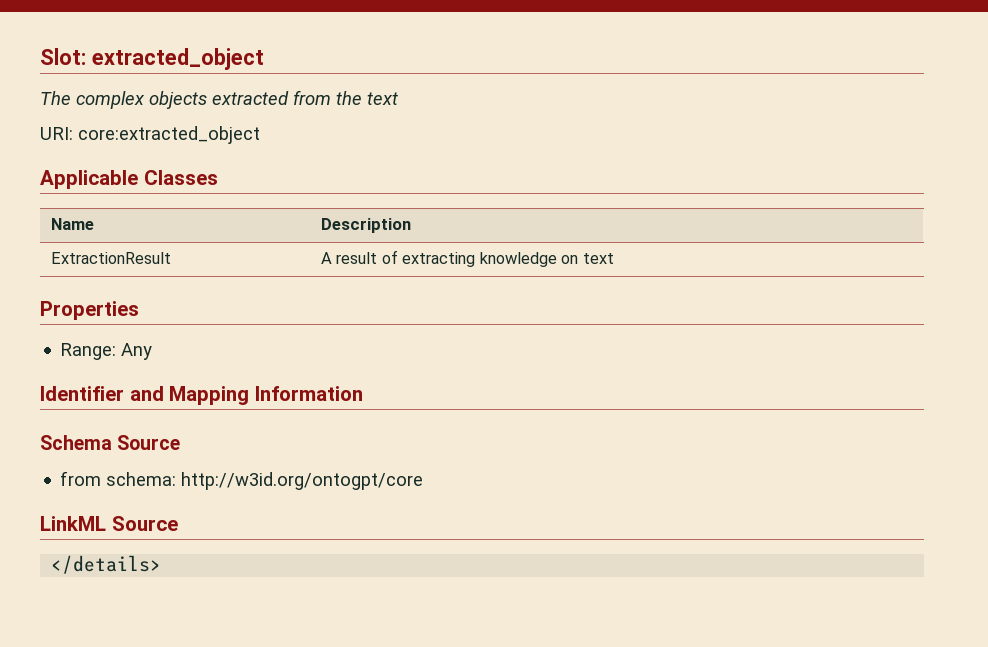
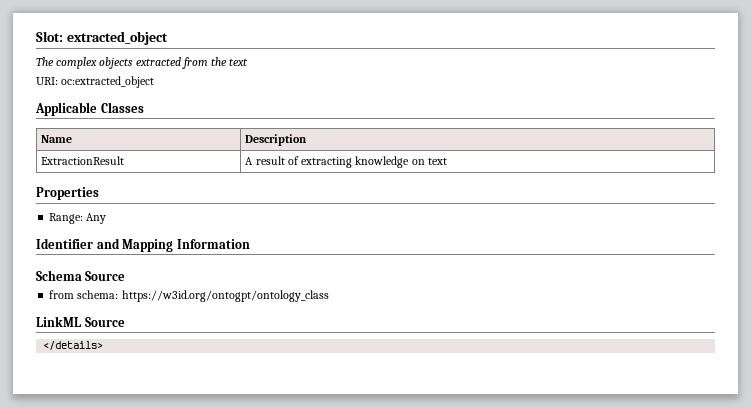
[78,126,260,144] core:extracted_object -> [61,76,155,88] oc:extracted_object
[181,472,424,490] http://w3id.org/ontogpt/core -> [121,290,329,302] https://w3id.org/ontogpt/ontology_class

